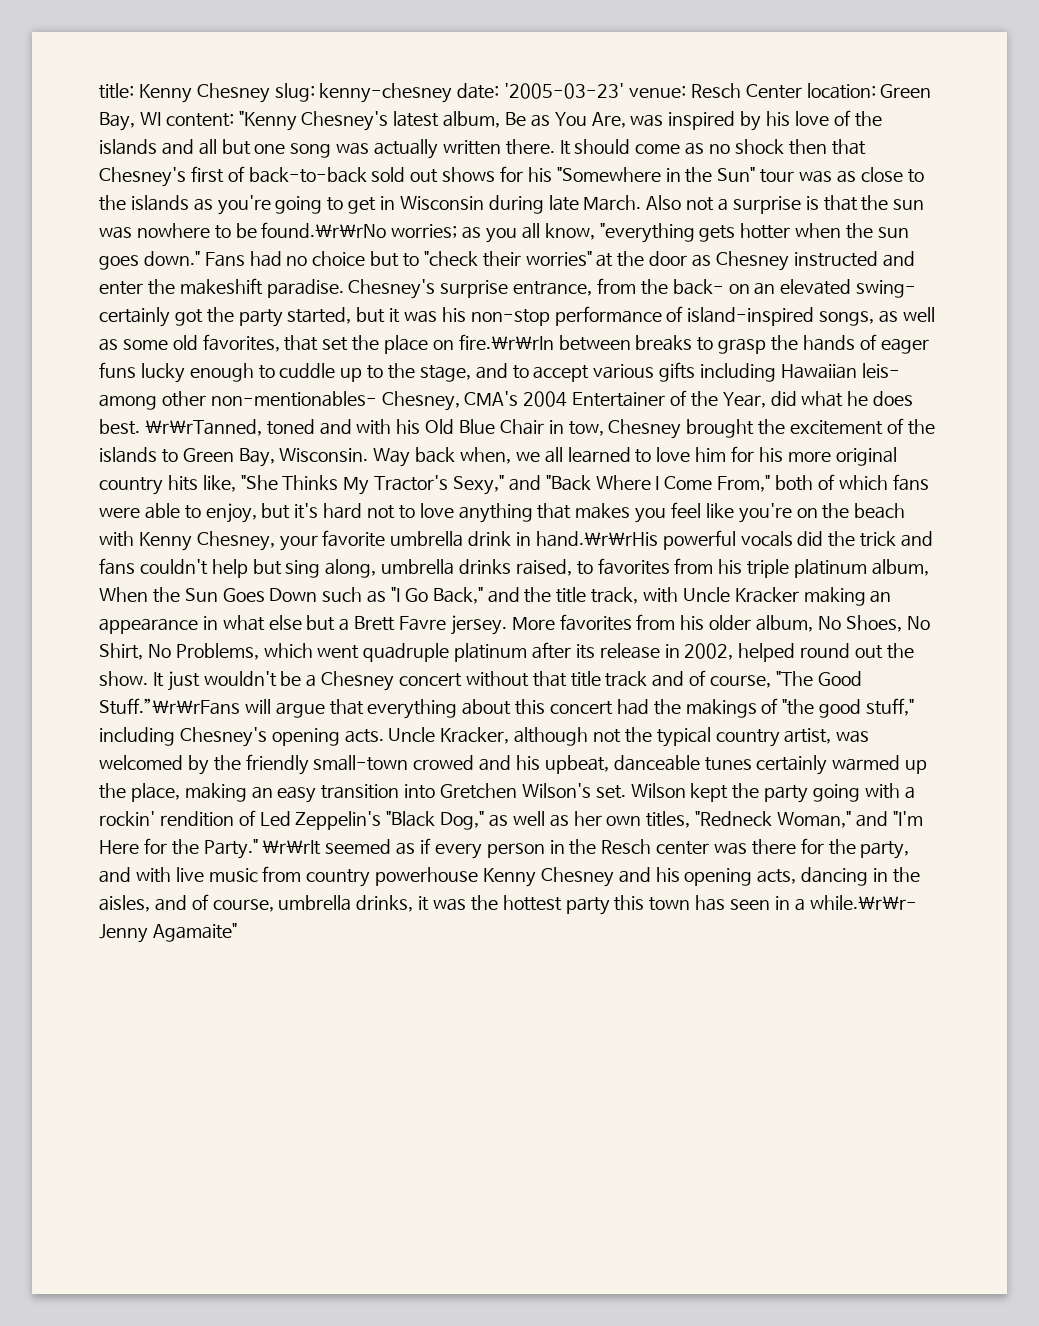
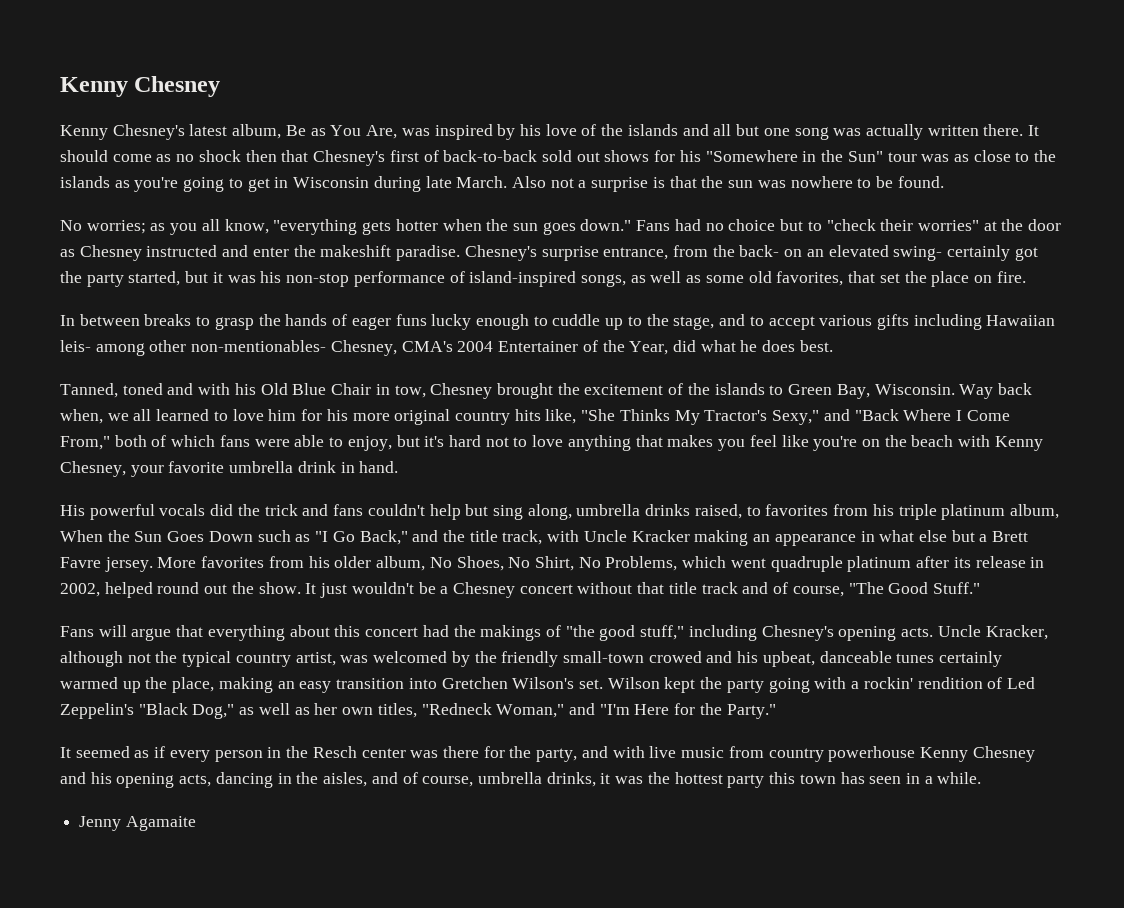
[99,83,932,103] [99,111,297,131] title: Kenny Chesney slug: kenny-chesney date: '2005-03-23' venue: Resch Center location: Green Bay, WI content: "Kenny -> [60,76,221,97] [60,125,108,140] Kenny Chesney // Kenny
[261,222,387,238] found.\r\rNo -> [897,176,944,188] [60,220,82,231] found. // No
[458,334,554,350] fire.\r\rIn -> [996,271,1026,283] [60,315,75,326] fire. // In
[144,419,262,436] \r\rTanned, -> [60,383,118,398] // Tanned,
[535,531,658,547] hand.\r\rHis -> [359,461,399,473] [60,505,85,516] hand. // His
[99,698,240,715] Stuff.”\r\rFans -> [932,582,980,594] [60,626,94,637] Stuff." // Fans
[262,840,322,855] \r\rIt -> [60,747,71,758] // It
[809,895,917,910] [99,923,237,943] while.\r\r- Jenny Agamaite" -> [937,772,982,784] [79,816,196,831] while. // Jenny Agamaite

